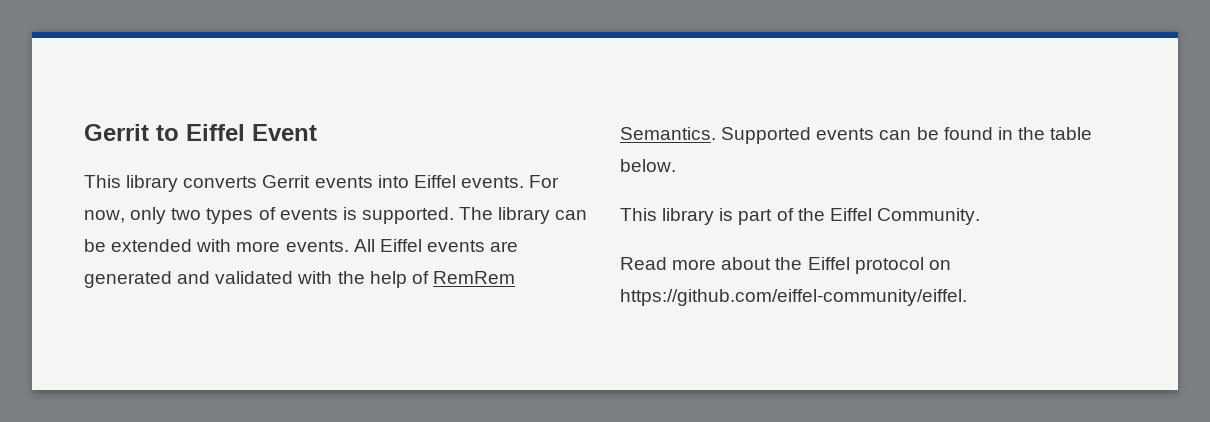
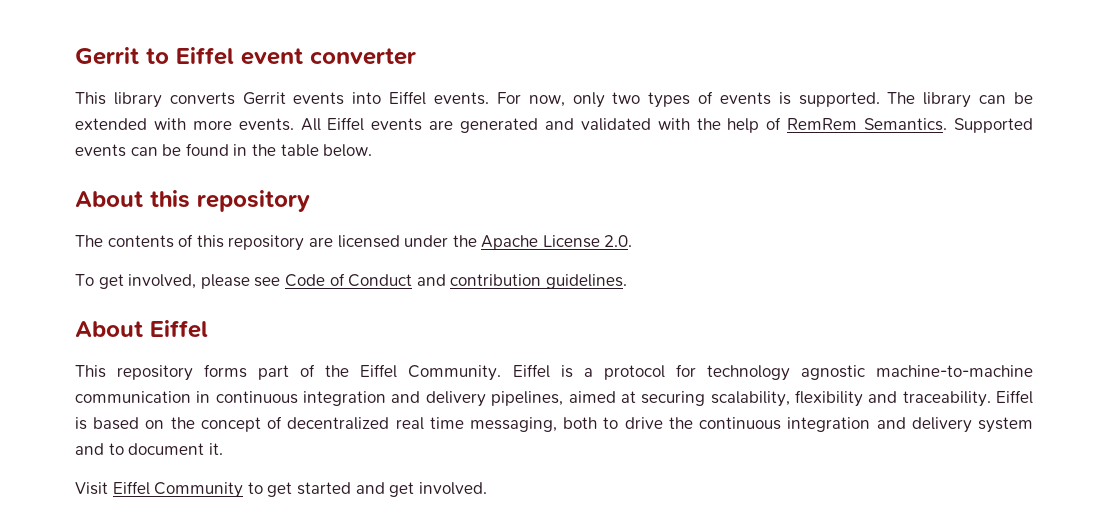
[252,124,317,141] Event -> [241,48,416,65] event converter
[620,208,734,225] // This library is -> [75,190,310,212] [75,234,633,251] [75,273,627,289] [75,320,208,338] [75,364,248,381] // About this repository // The contents of this repository are licensed under the Apache License 2.0. // To get involved, please see Code of Conduct and contribution guidelines. // About Eiffel // This repository forms
[620,257,951,274] [620,289,967,306] // Read more about the Eiffel protocol on https://github.com/eiffel-community/eiffel. -> [512,364,1034,381] [75,390,1033,407] [75,416,1033,433] [75,443,223,455] [75,481,487,498] Eiffel is a protocol for technology agnostic machine-to-machine communication in continuous integration and delivery pipelines, aimed at securing scalability, flexibility and traceability. Eiffel is based on the concept of decentralized real time messaging, both to drive the continuous integration and delivery system and to document it. // Visit Eiffel Community to get started and get involved.

